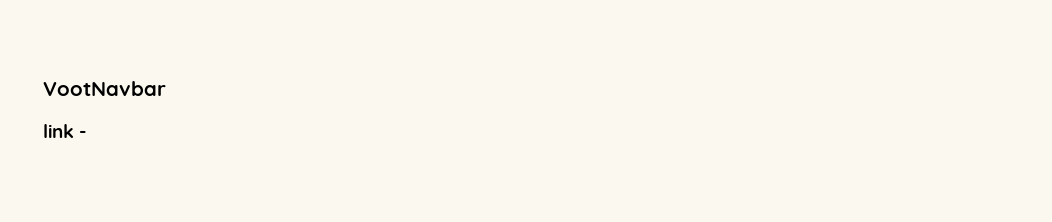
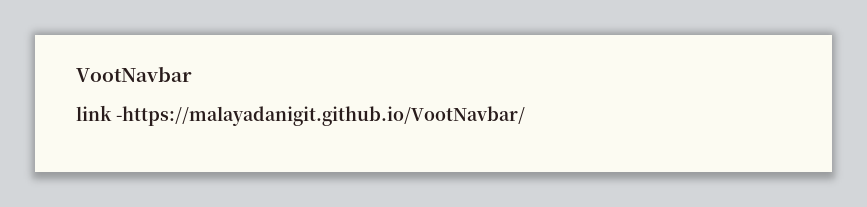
[79,130,88,138] - -> [115,106,525,126] -https://malayadanigit.github.io/VootNavbar/

